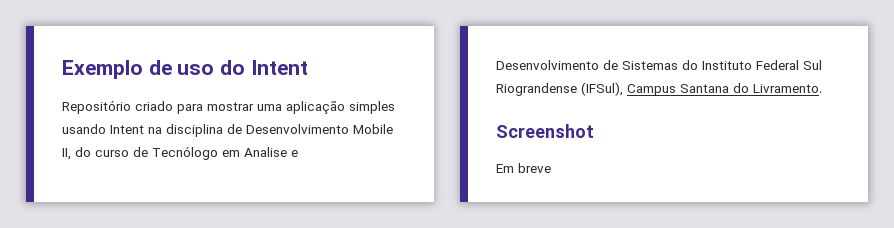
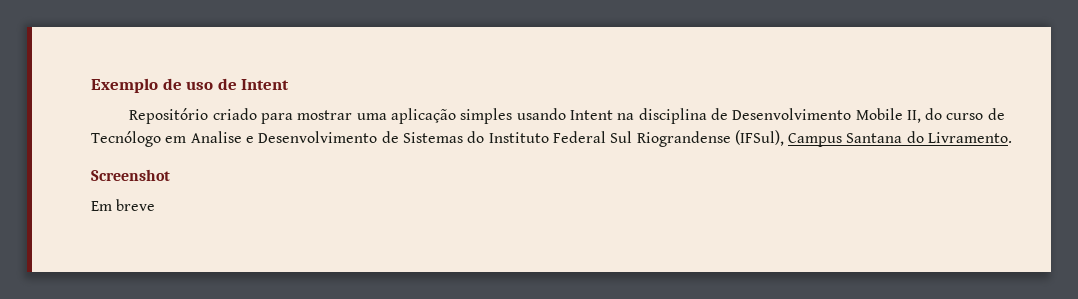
[220,60,246,75] do -> [217,78,237,90] de

